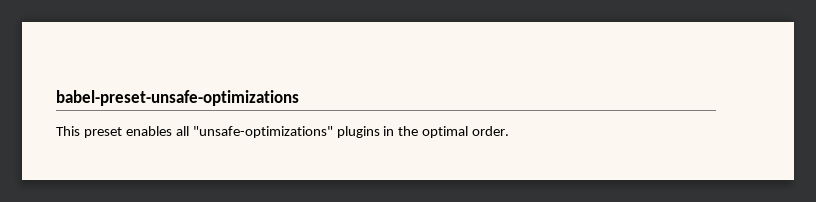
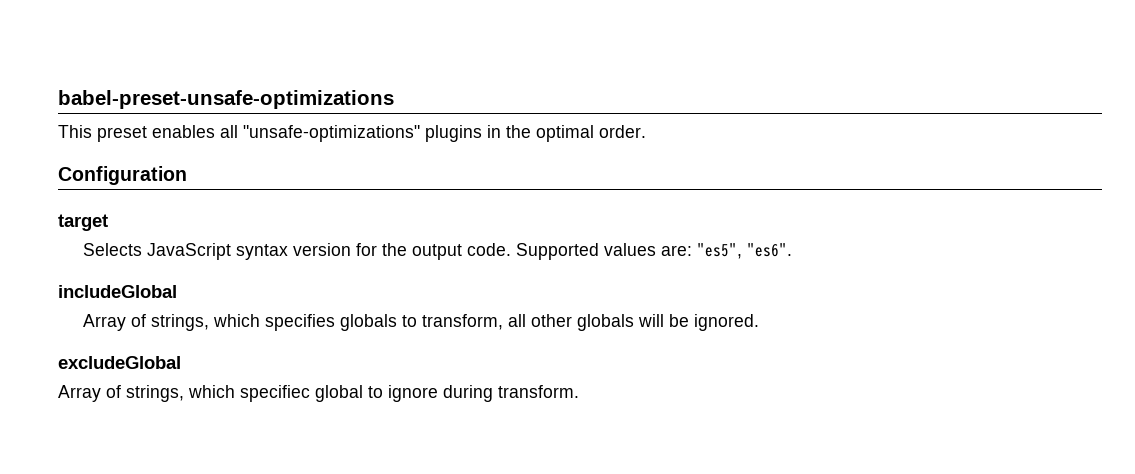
(510, 131) none -> [58,166,187,185] [58,214,108,231] [82,243,792,260] [58,285,177,298] [82,314,759,331] [58,356,181,369] [58,385,579,402] // Configuration // target // Selects JavaScript syntax version for the output code. Supported values are: "es5", "es6". // includeGlobal // Array of strings, which specifies globals to transform, all other globals will be ignored. // excludeGlobal // Array of strings, which specifiec global to ignore during transform.

